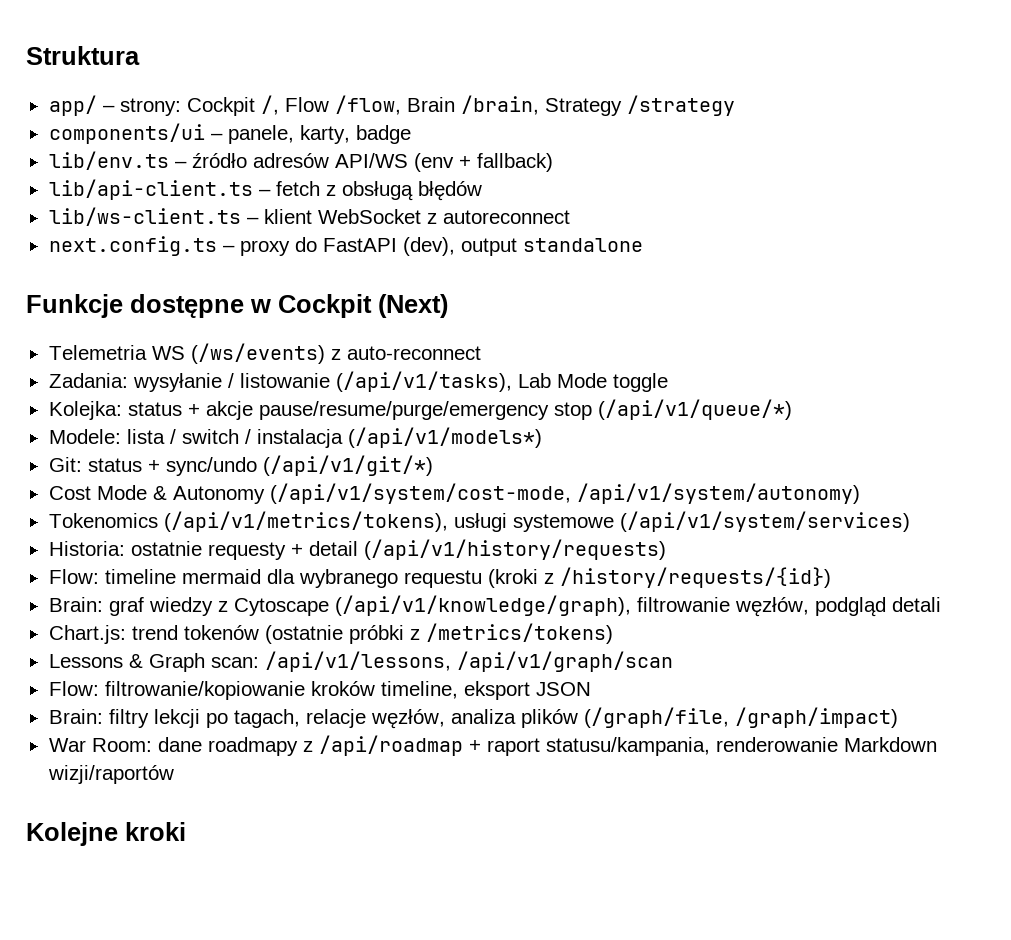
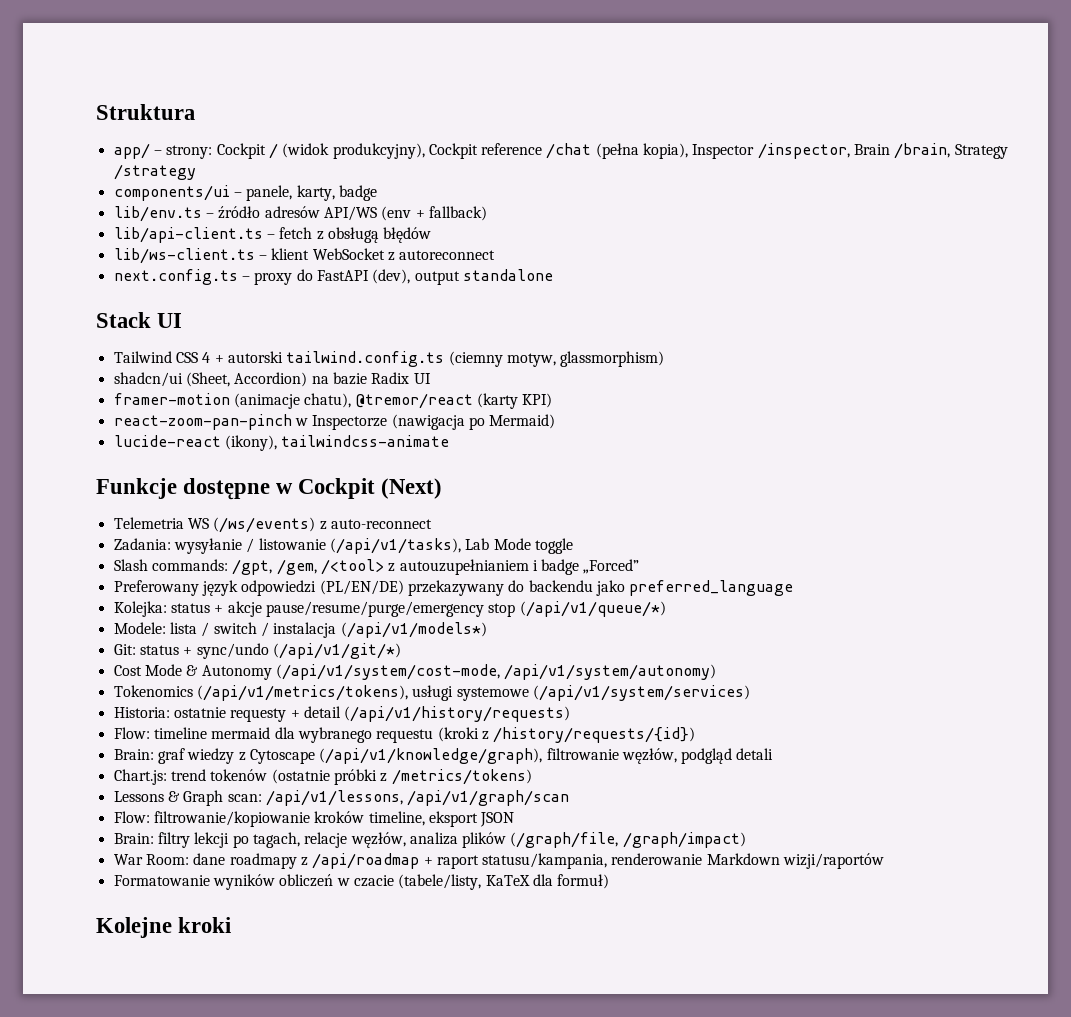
[260,95,401,115] /, Flow /flow, -> [268,143,850,159] / (widok produkcyjny), Cockpit reference /chat (pełna kopia), Inspector /inspector,
(643, 245) none -> [96,312,183,328] [113,351,665,367] [113,372,431,387] [113,393,553,409] [113,414,556,430] [113,435,450,451] // Stack UI // Tailwind CSS 4 + autorski tailwind.config.ts (ciemny motyw, glassmorphism) // shadcn/ui (Sheet, Accordion) na bazie Radix UI // framer-motion (animacje chatu), @tremor/react (karty KPI) // react-zoom-pan-pinch w Inspectorze (nawigacja po Mermaid) // lucide-react (ikony), tailwindcss-animate
(668, 382) none -> [113,559,640,575] [113,580,794,596] // Slash commands: /gpt, /gem, /<tool> z autouzupełnianiem i badge „Forced” // Preferowany język odpowiedzi (PL/EN/DE) przekazywany do backendu jako preferred_language
(174, 774) none -> [113,874,610,890] // Formatowanie wyników obliczeń w czacie (tabele/listy, KaTeX dla formuł)

